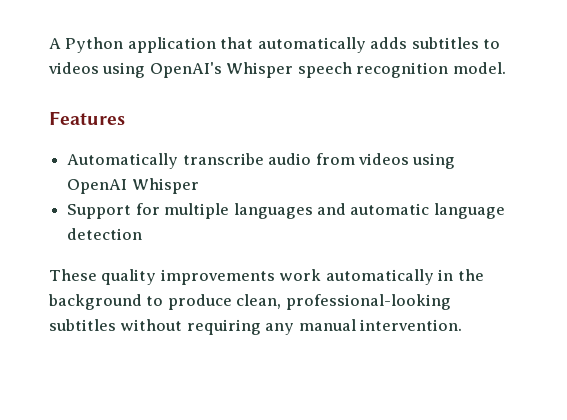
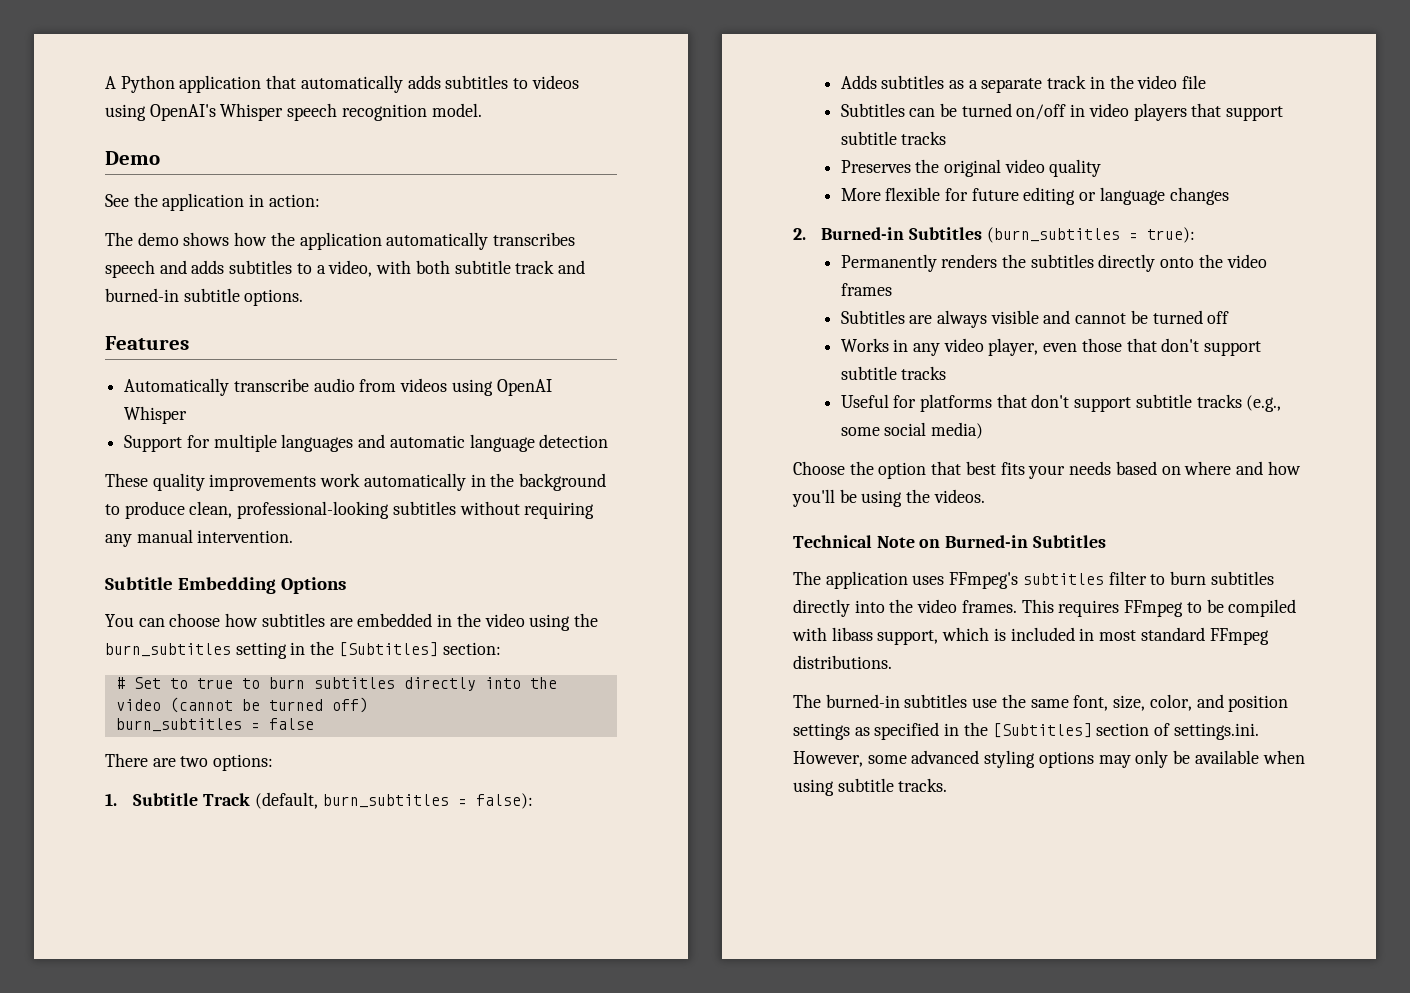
(506, 68) none -> [105,151,160,165] [105,193,320,211] [105,232,576,250] [105,260,585,278] [105,288,304,306] // Demo // See the application in action: // The demo shows how the application automatically transcribes speech and adds subtitles to a video, with both subtitle track and burned-in subtitle options.
(463, 325) none -> [105,577,347,594] [105,613,598,631] [105,641,501,659] [115,677,557,691] [115,697,368,713] [115,718,314,732] [105,753,274,771] [105,792,533,809] [840,75,1207,93] [840,103,1284,121] [840,131,947,145] [840,159,1102,177] [840,187,1229,205] [793,227,1195,243] [840,254,1267,272] [840,283,892,296] [840,310,1230,328] [840,338,1262,356] [840,366,947,380] [840,394,1282,412] [840,422,984,439] [793,461,1301,479] [792,489,985,507] [793,535,1106,548] [793,571,1274,589] [793,599,1297,617] [792,627,1269,645] [793,655,892,669] [793,694,1289,712] [793,722,1259,740] [793,750,1305,768] [793,778,948,796] // Subtitle Embedding Options // You can choose how subtitles are embedded in the video using the burn_subtitles setting in the [Subtitles] section: // # Set to true to burn subtitles directly into the video (cannot be turned off) // burn_subtitles = false // There are two options: // 1. Subtitle Track (default, burn_subtitles = false): // Adds subtitles as a separate track in the video file // Subtitles can be turned on/off in video players that support subtitle tracks // Preserves the original video quality // More flexible for future editing or language changes // 2. Burned-in Subtitles (burn_subtitles = true): // Permanently renders the subtitles directly onto the video frames // Subtitles are always visible and cannot be turned off // Works in any video player, even those that don't support subtitle tracks // Useful for platforms that don't support subtitle tracks (e.g., some social media) // Choose the option that best fits your needs based on where and how you'll be using the videos. // Technical Note on Burned-in Subtitles // The application uses FFmpeg's subtitles filter to burn subtitles directly into the video frames. This requires FFmpeg to be compiled with libass support, which is included in most standard FFmpeg distributions. // The burned-in subtitles use the same font, size, color, and position settings as specified in the [Subtitles] section of settings.ini. However, some advanced styling options may only be available when using subtitle tracks.

